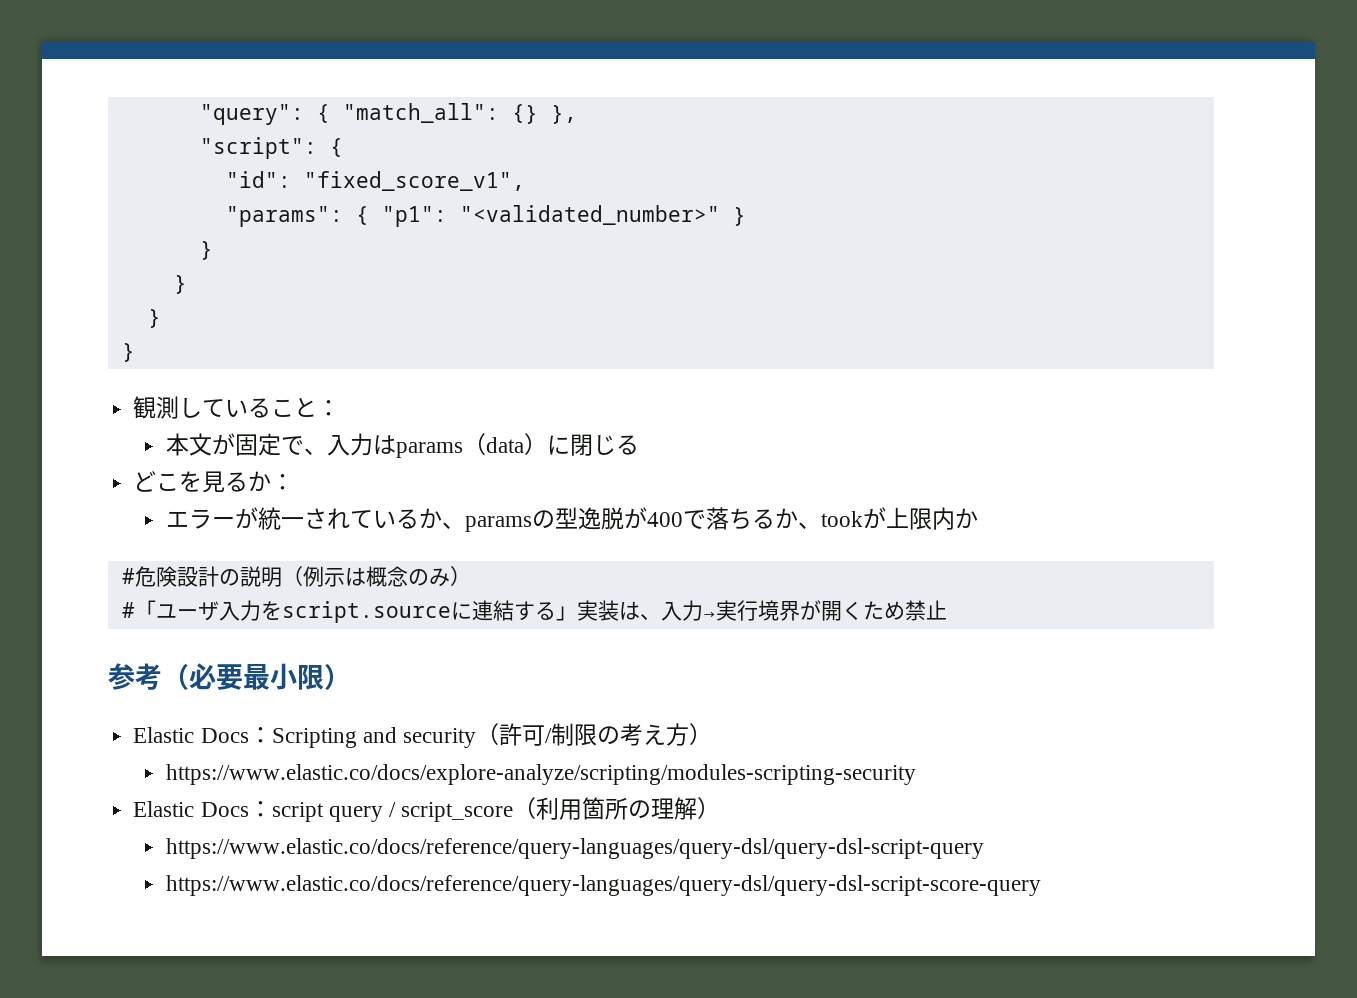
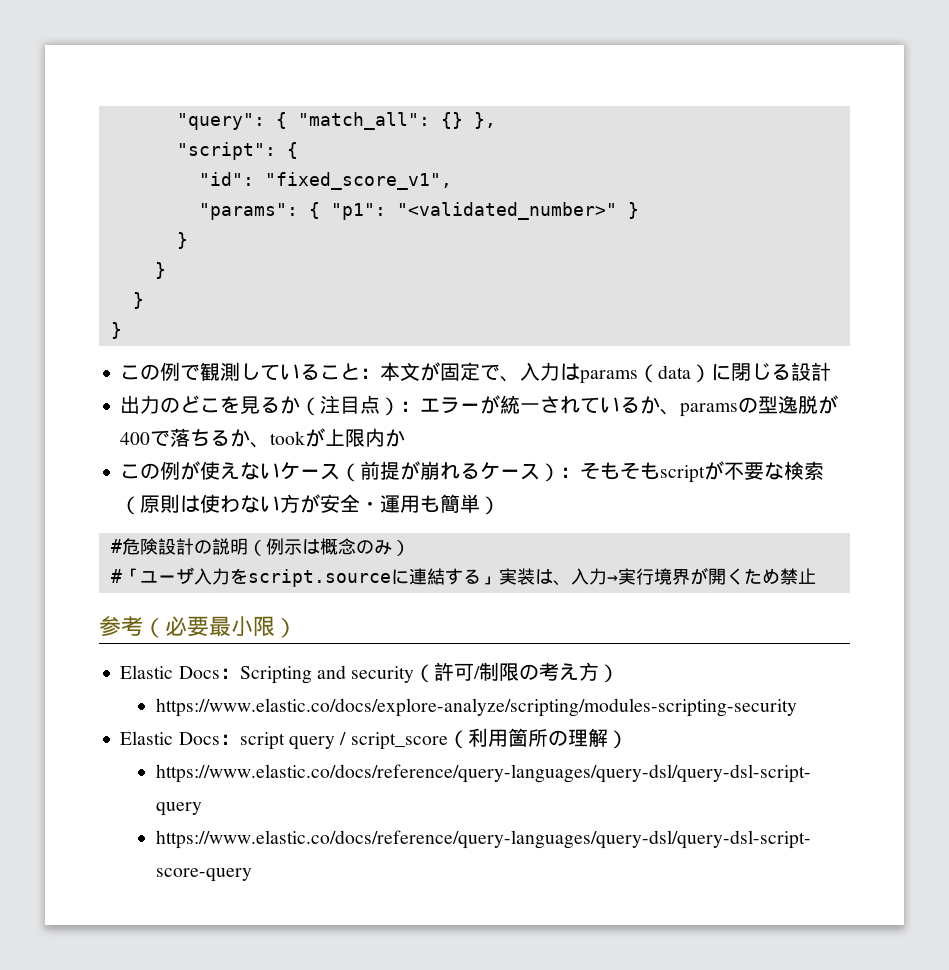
(135, 352) none -> [120,362,201,381] この例で
(341, 408) // -> (381, 373) none
(639, 445) // -> [791,362,832,381] [120,395,181,414] 設計 // 出力の
[271,474,295,490] ： // -> [300,395,421,416] （注目点）：
(978, 518) none -> [120,461,825,483] [120,494,501,515] // この例が使えないケース（前提が崩れるケース）：そもそもscriptが不要な検索（原則は使わない方が安全・運用も簡単）

